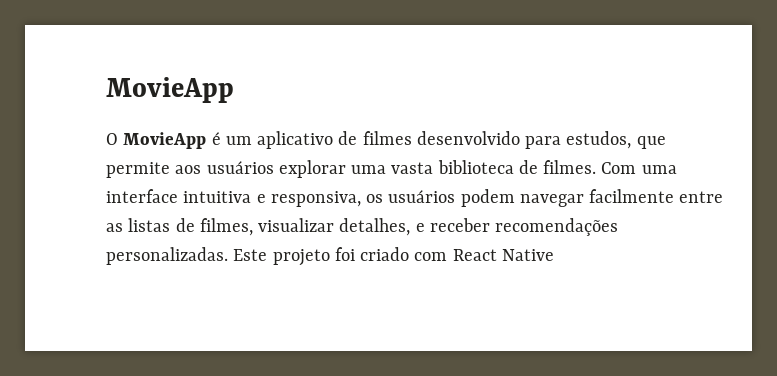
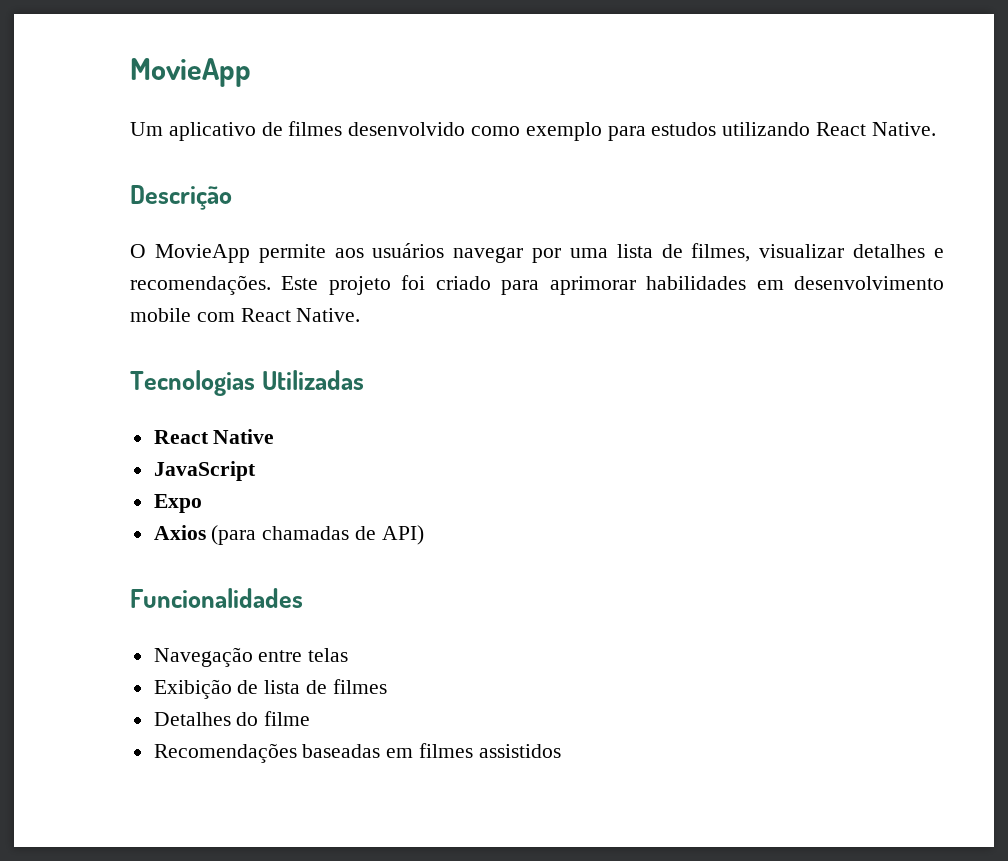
[106,131,666,149] [106,160,677,178] [106,189,724,207] [106,218,619,236] [106,247,554,266] O MovieApp é um aplicativo de filmes desenvolvido para estudos, que permite aos usuários explorar uma vasta biblioteca de filmes. Com uma interface intuitiva e responsiva, os usuários podem navegar facilmente entre as listas de filmes, visualizar detalhes, e receber recomendações personalizadas. Este projeto foi criado com React Native -> [130,121,936,141] [130,185,232,210] [130,243,944,263] [130,275,945,295] [130,308,361,322] [130,370,365,396] [153,429,275,444] [153,461,256,481] [153,494,202,513] [153,525,424,545] [130,588,303,608] [153,647,349,667] [153,679,387,699] [153,711,311,726] [153,743,561,763] Um aplicativo de filmes desenvolvido como exemplo para estudos utilizando React Native. // Descrição // O MovieApp permite aos usuários navegar por uma lista de filmes, visualizar detalhes e recomendações. Este projeto foi criado para aprimorar habilidades em desenvolvimento mobile com React Native. // Tecnologias Utilizadas // React Native // JavaScript // Expo // Axios (para chamadas de API) // Funcionalidades // Navegação entre telas // Exibição de lista de filmes // Detalhes do filme // Recomendações baseadas em filmes assistidos

